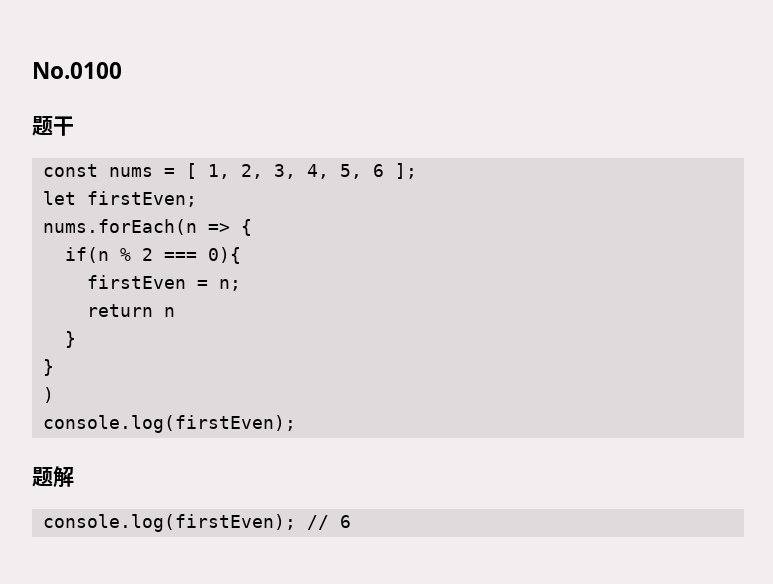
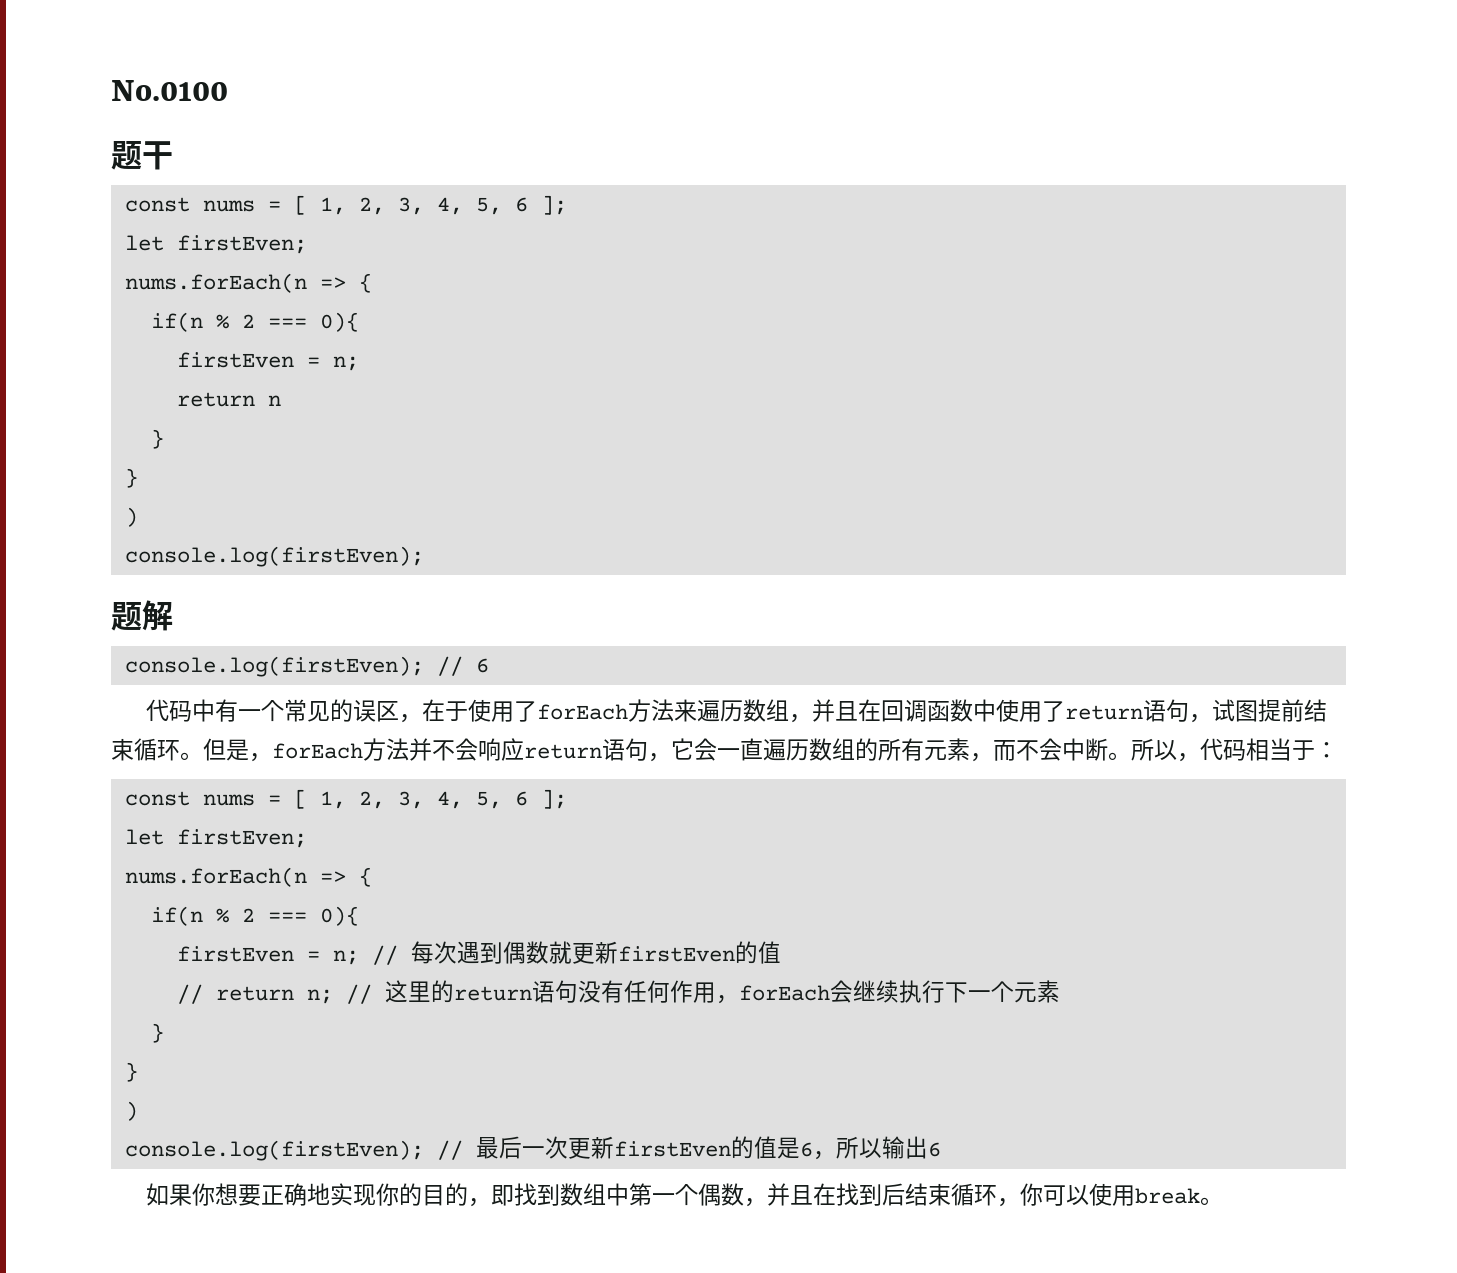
(351, 521) none -> [146,699,1328,723] [111,738,1338,762] [124,789,567,809] [124,829,307,848] [124,867,372,887] [150,906,359,926] [176,941,781,965] [176,980,1060,1004] [150,1023,164,1043] [124,1062,138,1082] [124,1101,138,1121] [124,1136,941,1161] [146,1183,1224,1207] // 代码中有一个常见的误区，在于使用了forEach方法来遍历数组，并且在回调函数中使用了return语句，试图提前结束循环。但是，forEach方法并不会响应return语句，它会一直遍历数组的所有元素，而不会中断。所以，代码相当于： // const nums = [ 1, 2, 3, 4, 5, 6 ]; // let firstEven; // nums.forEach(n => { // if(n % 2 === 0){ // firstEven = n; // 每次遇到偶数就更新firstEven的值 // // return n; // 这里的return语句没有任何作用，forEach会继续执行下一个元素 // } // } // ) // console.log(firstEven); // 最后一次更新firstEven的值是6，所以输出6 // 如果你想要正确地实现你的目的，即找到数组中第一个偶数，并且在找到后结束循环，你可以使用break。

